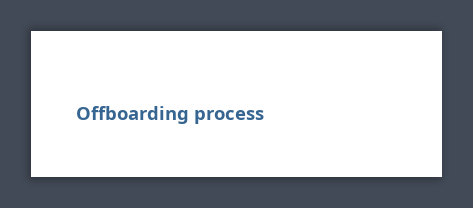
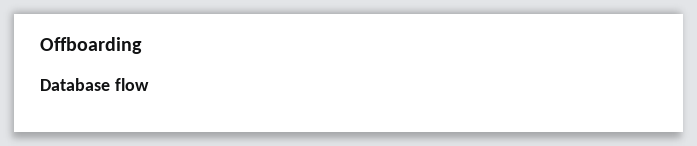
[194,110,264,124] process -> [40,78,149,91] // Database flow

